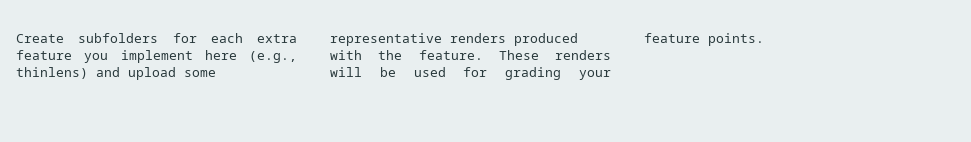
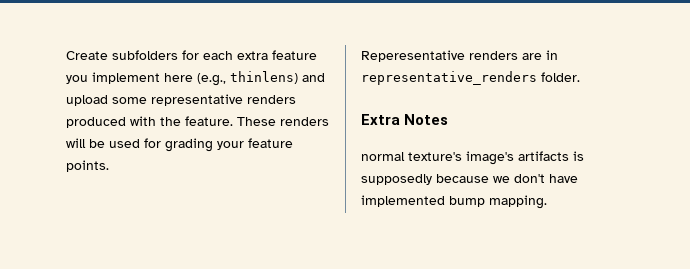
(764, 39) none -> [361,50,558,62] [361,71,580,85] [361,114,449,125] [361,151,584,165] [361,174,578,185] [361,195,547,209] // Reperesentative renders are in representative_renders folder. // Extra Notes // normal texture's image's artifacts is supposedly because we don't have implemented bump mapping.

